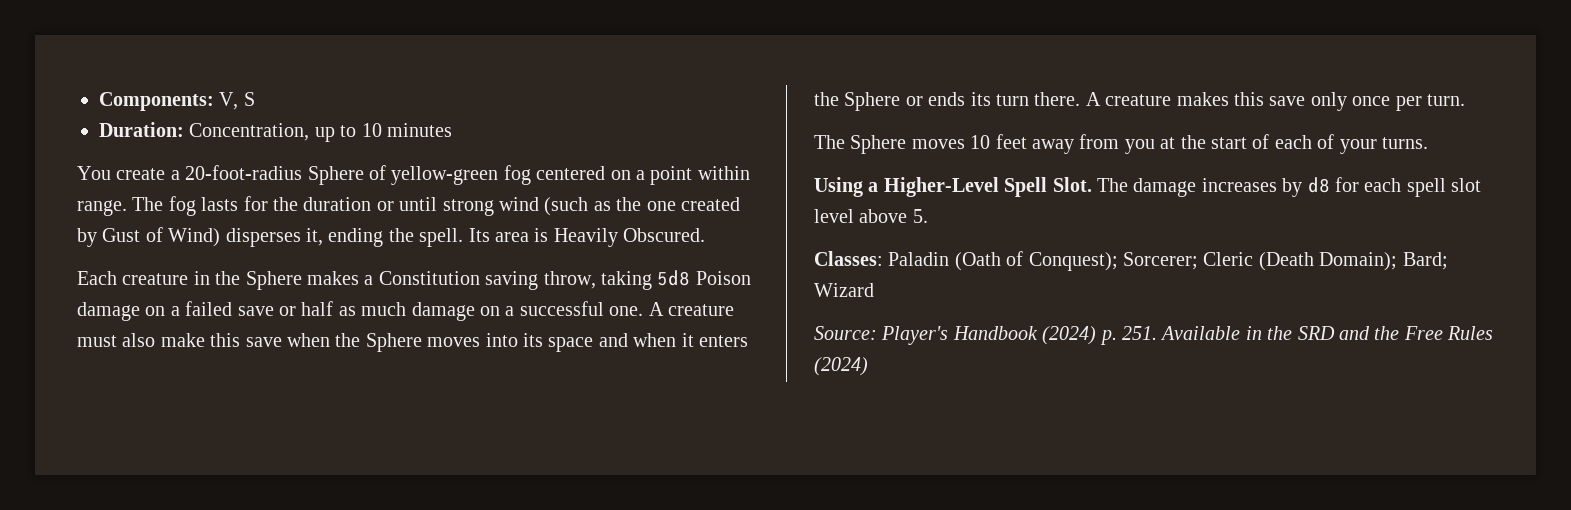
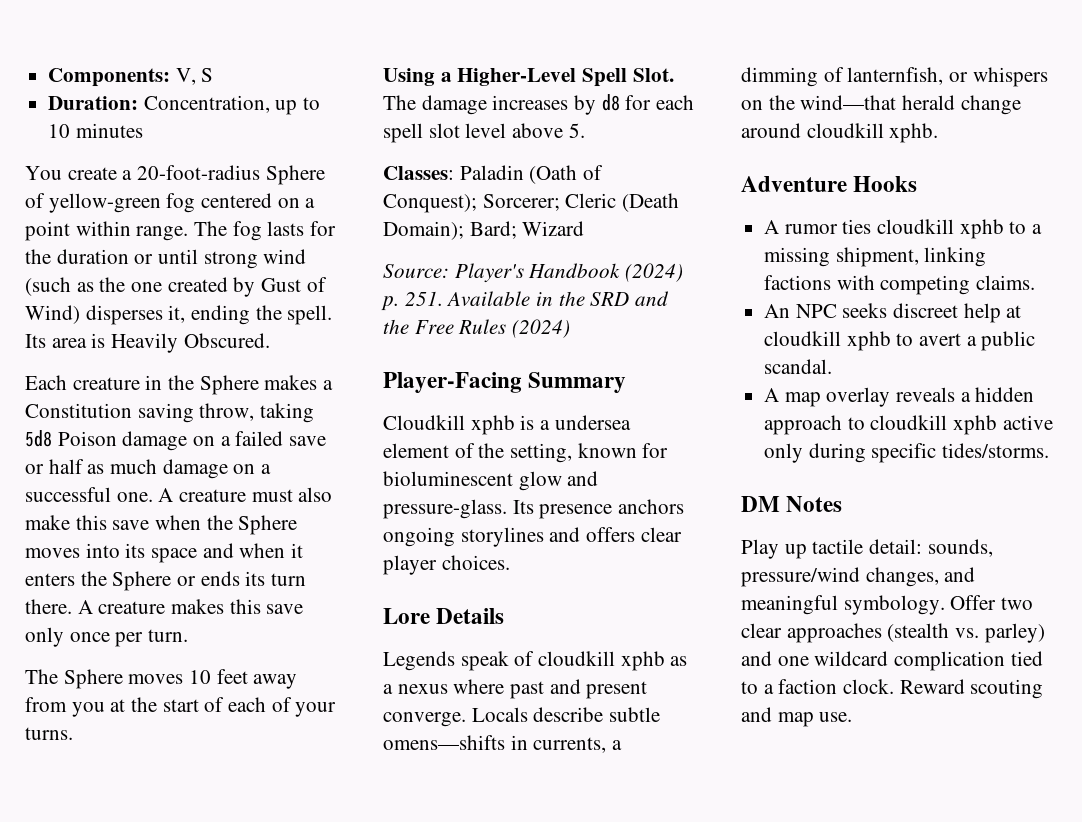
(868, 366) none -> [383,372,627,393] [383,415,631,435] [383,443,669,463] [383,471,599,491] [383,499,685,519] [383,527,682,547] [383,555,510,575] [383,608,505,624] [383,651,688,671] [383,679,648,699] [383,707,661,727] [383,735,623,753] [741,67,1048,87] [741,95,1021,115] [741,123,939,143] [741,176,918,192] [764,219,1043,239] [764,247,987,267] [764,275,1036,295] [764,303,1022,323] [764,331,1036,351] [764,359,833,374] [764,387,1035,407] [764,415,1053,435] [764,443,1050,463] [741,496,843,512] [741,539,993,559] [741,567,976,587] [741,595,1034,615] [741,623,1045,643] [741,651,1043,671] [741,679,1044,699] [741,707,853,727] // Player-Facing Summary // Cloudkill xphb is a undersea element of the setting, known for bioluminescent glow and pressure-glass. Its presence anchors ongoing storylines and offers clear player choices. // Lore Details // Legends speak of cloudkill xphb as a nexus where past and present converge. Locals describe subtle omens—shifts in currents, a dimming of lanternfish, or whispers on the wind—that herald change around cloudkill xphb. // Adventure Hooks // A rumor ties cloudkill xphb to a missing shipment, linking factions with competing claims. // An NPC seeks discreet help at cloudkill xphb to avert a public scandal. // A map overlay reveals a hidden approach to cloudkill xphb active only during specific tides/storms. // DM Notes // Play up tactile detail: sounds, pressure/wind changes, and meaningful symbology. Offer two clear approaches (stealth vs. parley) and one wildcard complication tied to a faction clock. Reward scouting and map use.

